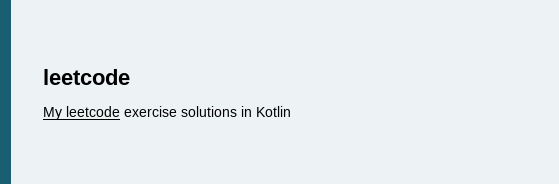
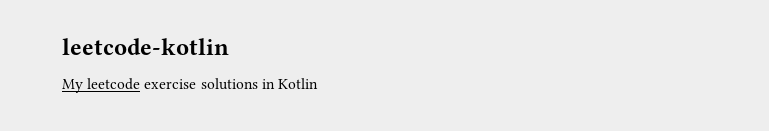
[43,69,130,85] leetcode -> [62,38,229,55] leetcode-kotlin

